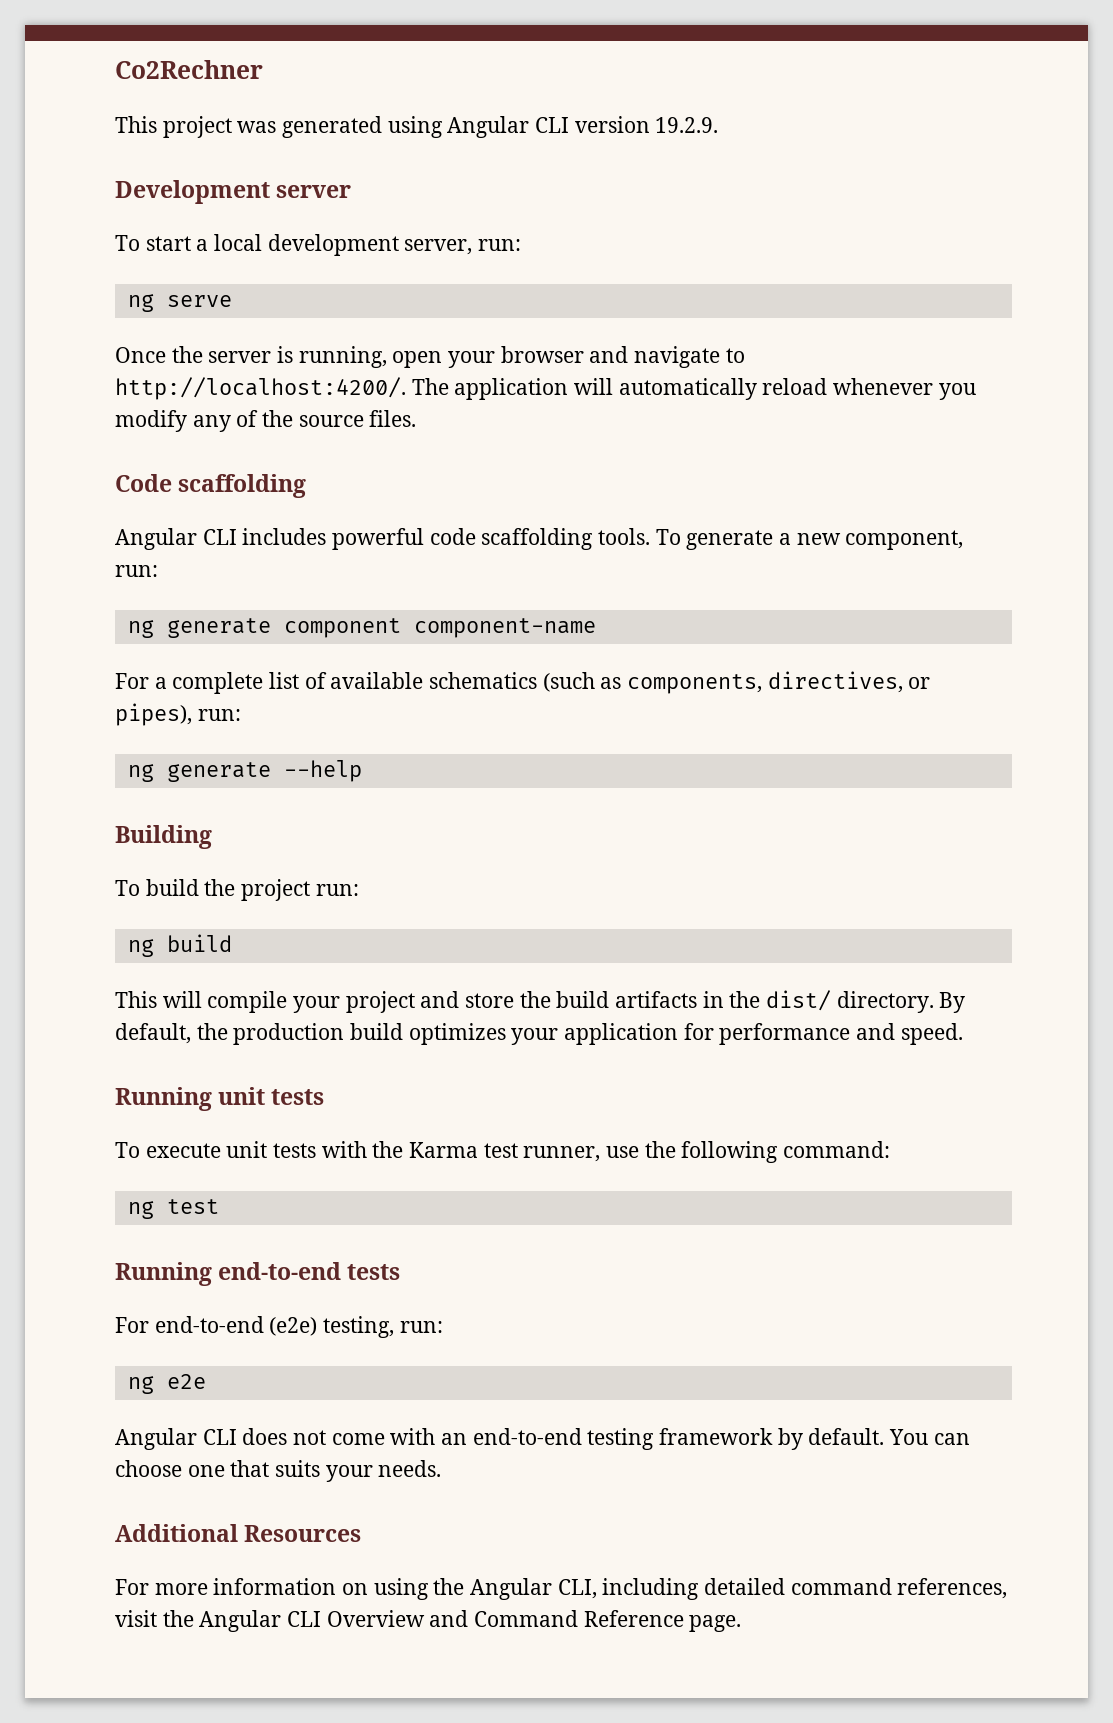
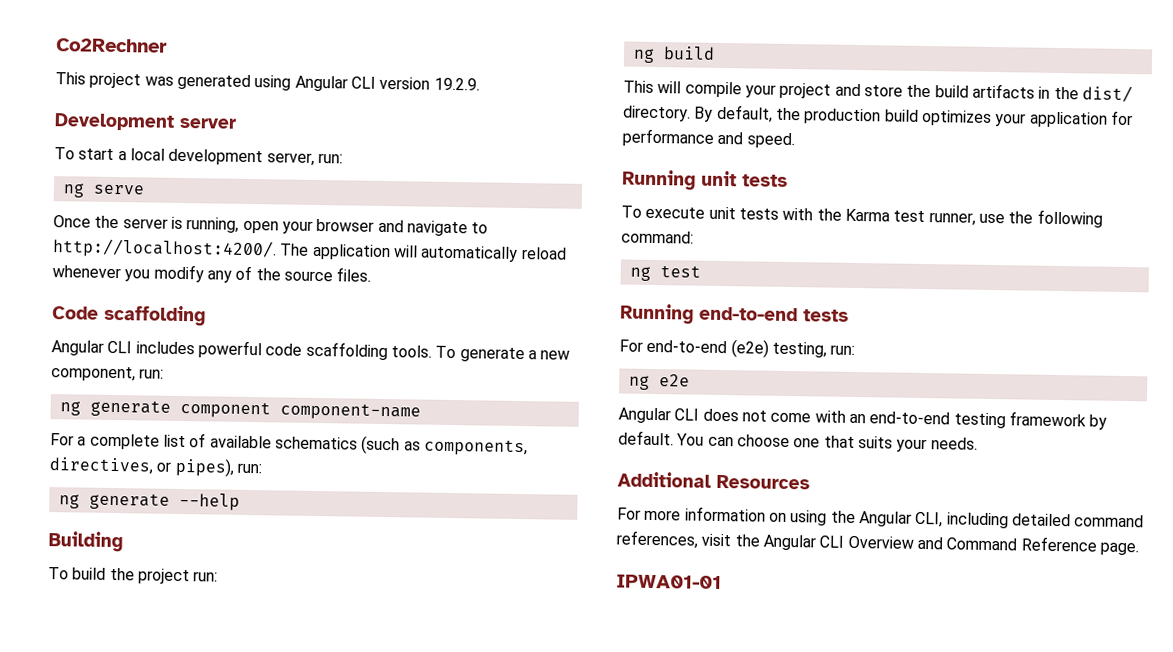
(742, 1623) none -> [616,574,722,590] // IPWA01-01

